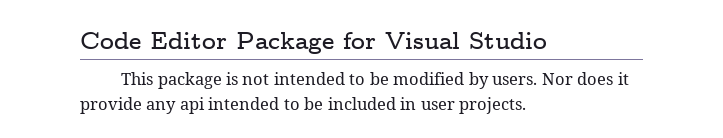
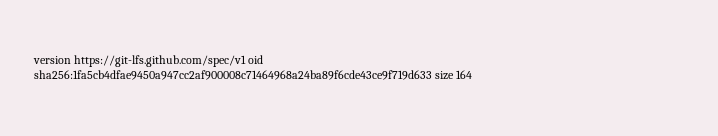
[80,32,547,54] [121,72,629,89] [80,97,527,114] Code Editor Package for Visual Studio // This package is not intended to be modified by users. Nor does it provide any api intended to be included in user projects. -> [33,55,264,67] [34,70,473,80] version https://git-lfs.github.com/spec/v1 oid sha256:1fa5cb4dfae9450a947cc2af900008c71464968a24ba89f6cde43ce9f719d633 size 164

